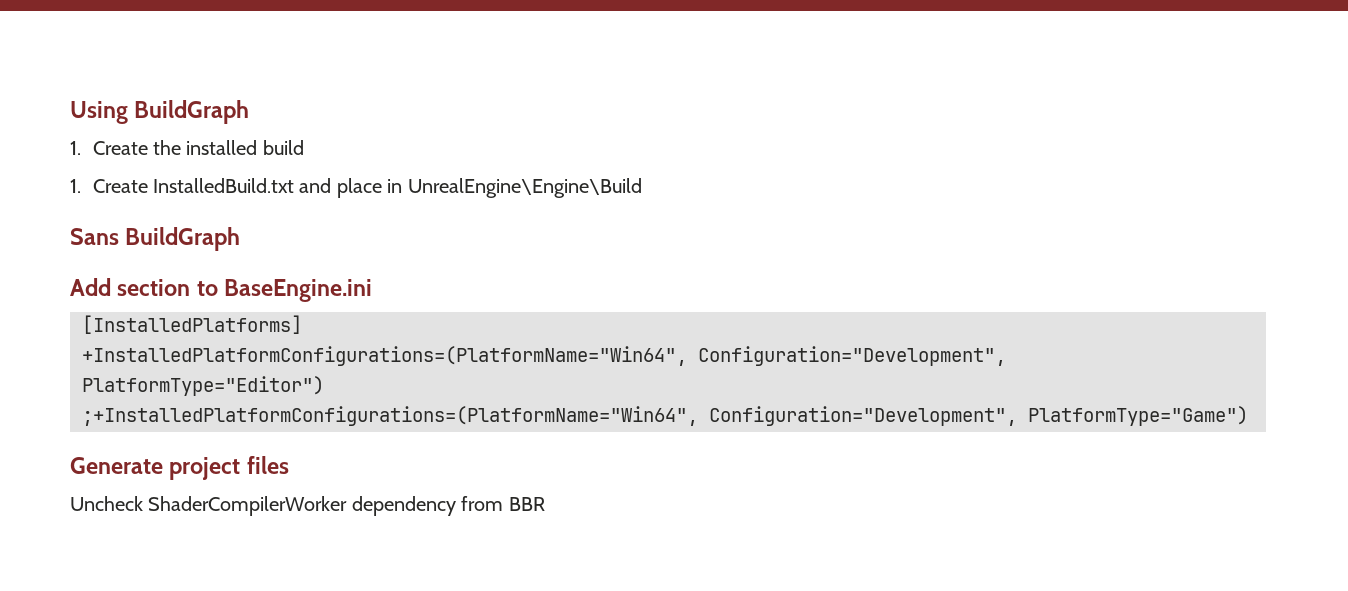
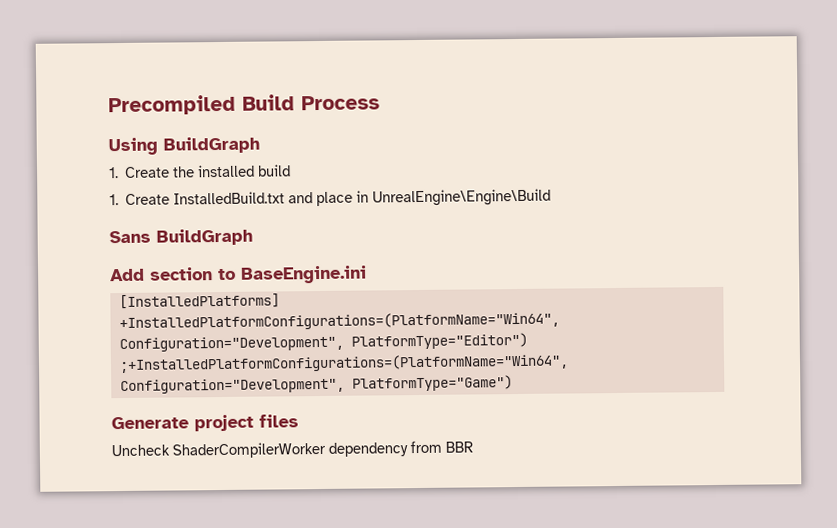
(70, 112) none -> [108,94,380,116] Precompiled Build Process //

